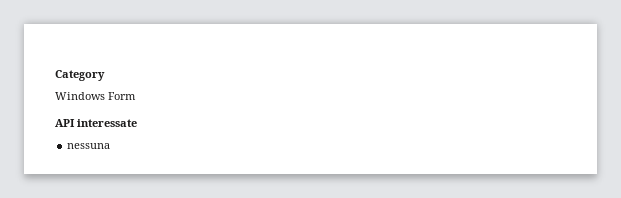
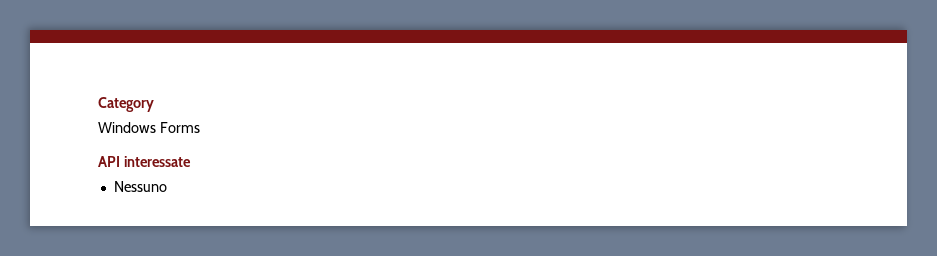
[108,92,136,100] Form -> [159,122,200,133] Forms
[67,143,111,149] nessuna -> [113,181,167,192] Nessuno

